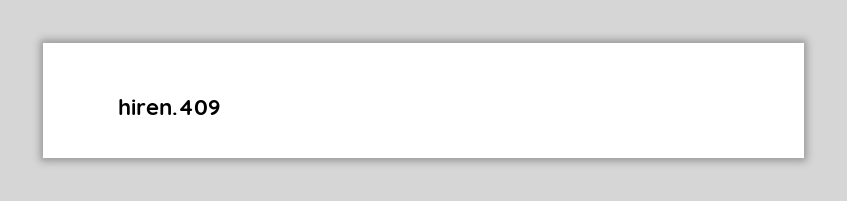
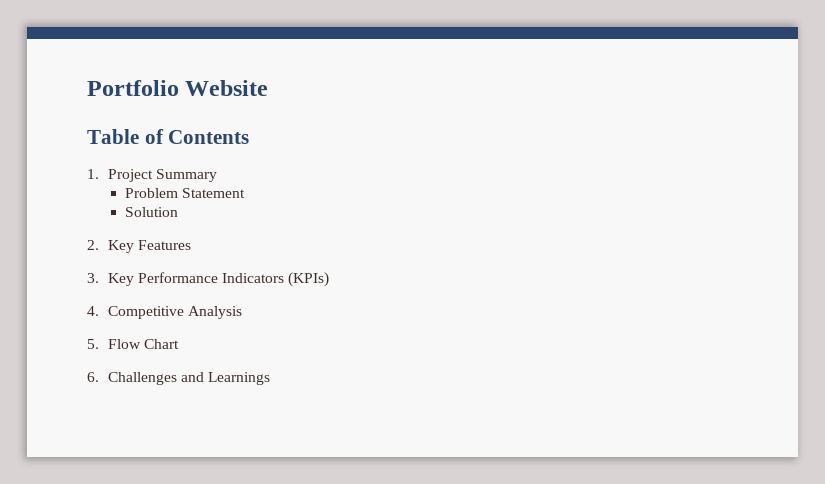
[118,99,220,115] hiren.409 -> [87,80,269,96] [87,129,250,144] [87,169,217,182] [124,188,246,198] [124,207,178,217] [87,240,191,253] [87,272,330,287] [87,306,242,319] [87,339,179,349] [87,372,271,385] Portfolio Website // Table of Contents // 1. Project Summary // Problem Statement // Solution // 2. Key Features // 3. Key Performance Indicators (KPIs) // 4. Competitive Analysis // 5. Flow Chart // 6. Challenges and Learnings

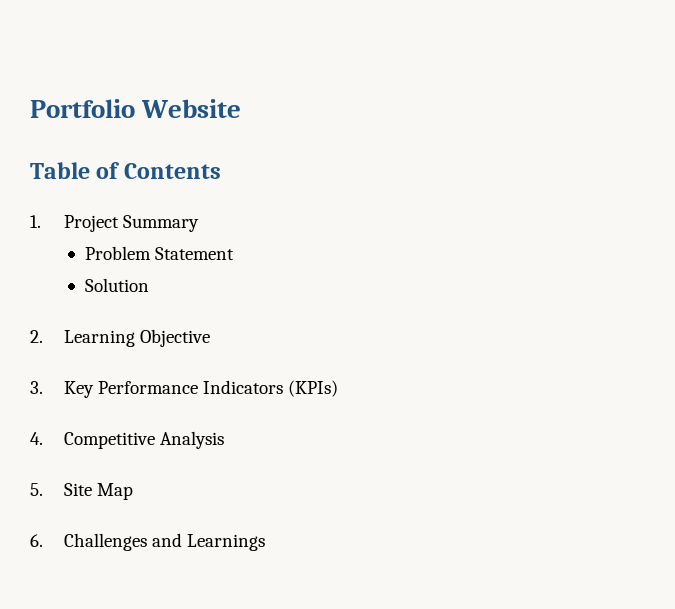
[107,240,191,253] Key Features -> [63,329,210,347] Learning Objective
[107,339,179,349] Flow Chart -> [63,483,133,500] Site Map

